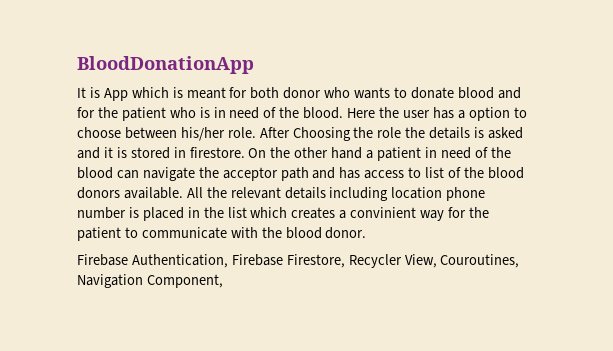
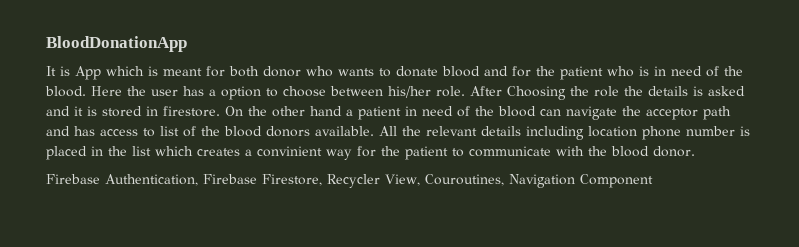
[146,274,223,288] Component, -> [579,174,653,188] Component

